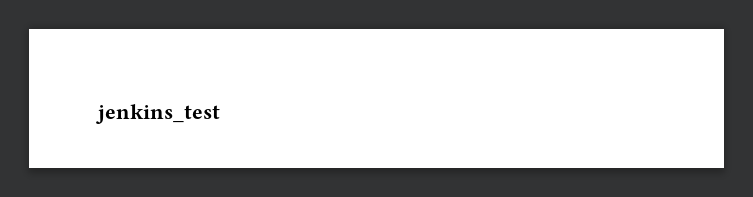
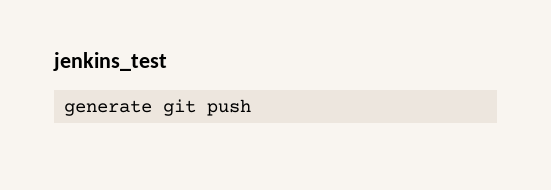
(220, 114) none -> [64,99,252,116] // generate git push

